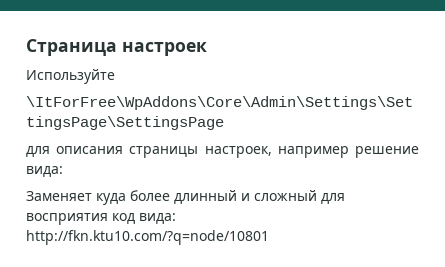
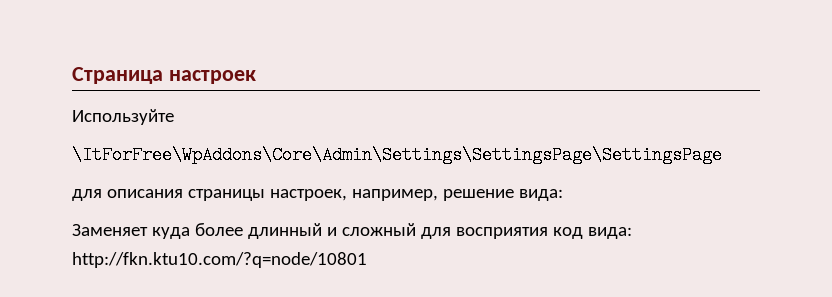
[277,146,349,158] например -> [351,189,438,201] например,

